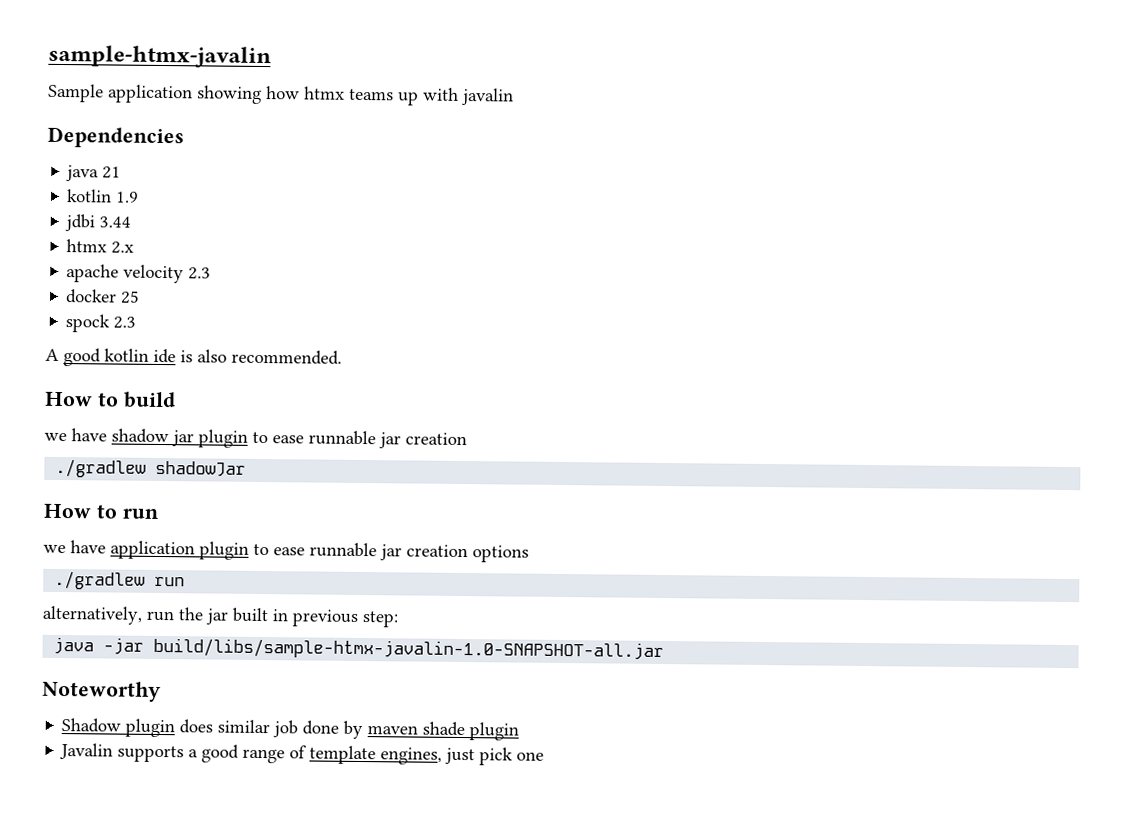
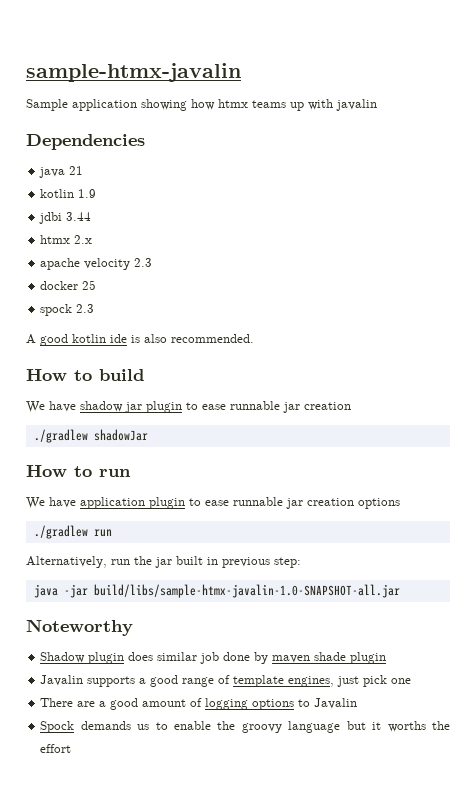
[44,432,67,442] we -> [26,401,45,413] We
[43,544,66,554] we -> [26,497,45,509] We
[42,605,142,625] alternatively, -> [26,556,107,568] Alternatively,
(545, 756) none -> [40,698,358,710] [40,721,451,733] [40,744,72,753] // There are a good amount of logging options to Javalin // Spock demands us to enable the groovy language but it worths the effort

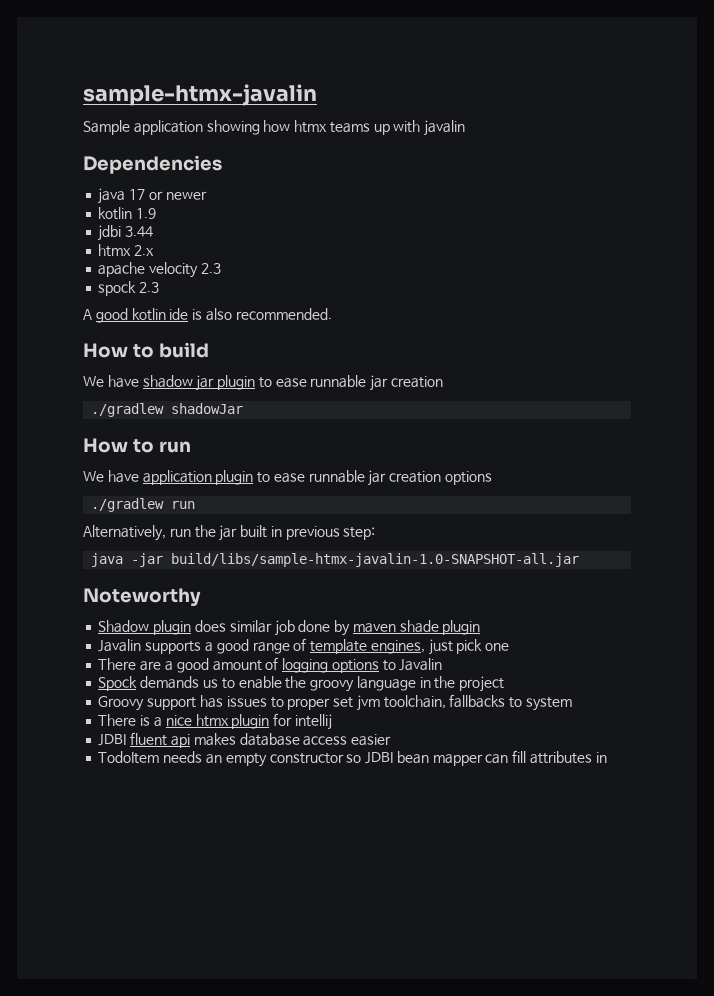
[69,166,84,175] 21 -> [129,189,207,200] 17 or newer
[40,280,97,290] // docker 25 -> (221, 268) none
[346,721,451,732] [40,744,72,753] but it worths the effort -> [419,676,505,692] [98,694,572,711] [98,713,332,730] [98,732,392,748] [98,750,607,767] in the project // Groovy support has issues to proper set jvm toolchain, fallbacks to system // There is a nice htmx plugin for intellij // JDBI fluent api makes database access easier // TodoItem needs an empty constructor so JDBI bean mapper can fill attributes in

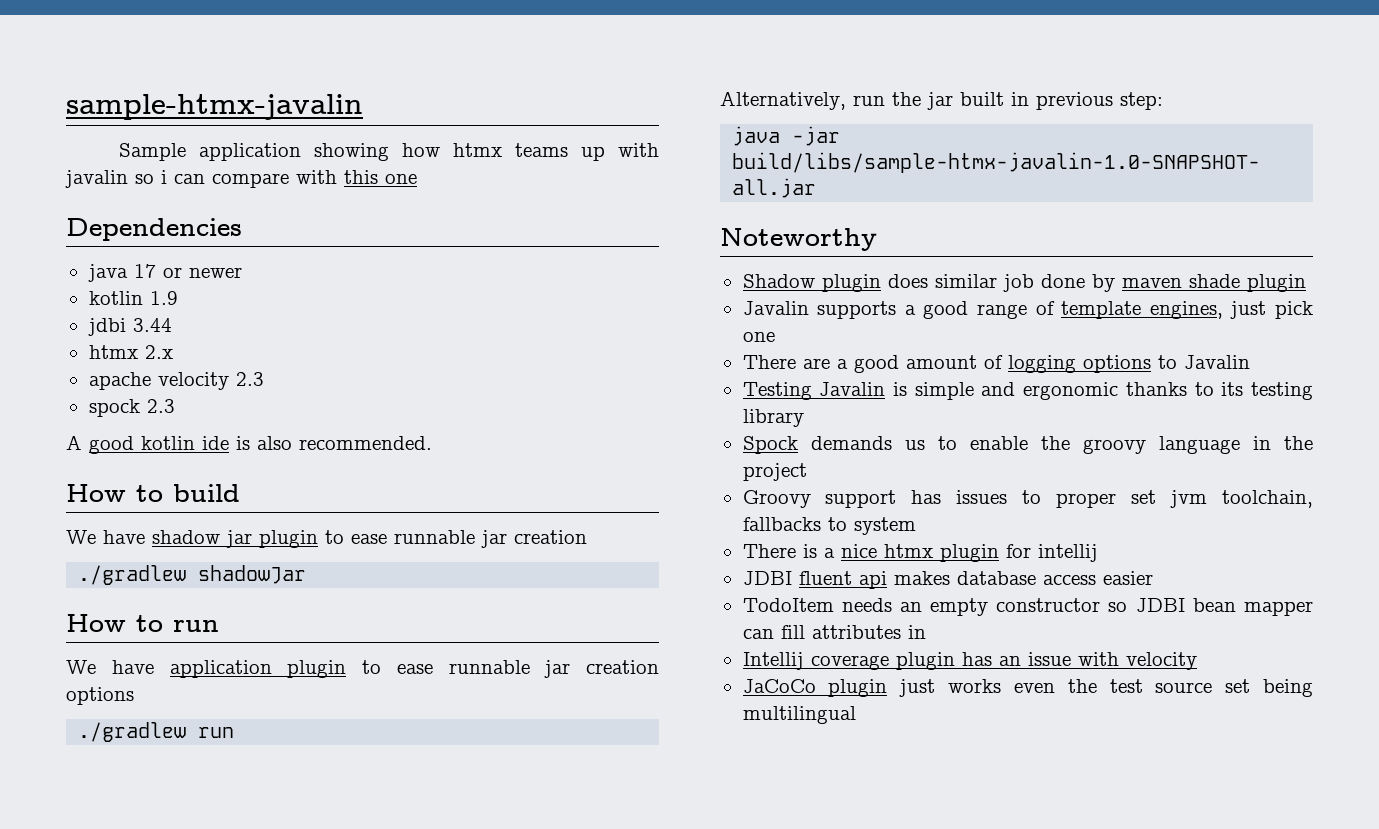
(466, 128) none -> [135,170,417,188] so i can compare with this one
(443, 664) none -> [742,382,1314,400] [742,409,804,427] // Testing Javalin is simple and ergonomic thanks to its testing library
(607, 757) none -> [742,652,1197,670] [742,679,1313,697] [742,706,856,724] // Intellij coverage plugin has an issue with velocity // JaCoCo plugin just works even the test source set being multilingual

